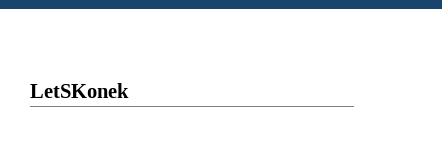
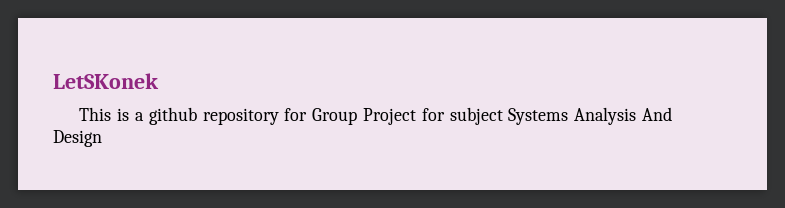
(129, 90) none -> [79,107,672,125] [53,130,102,147] // This is a github repository for Group Project for subject Systems Analysis And Design

